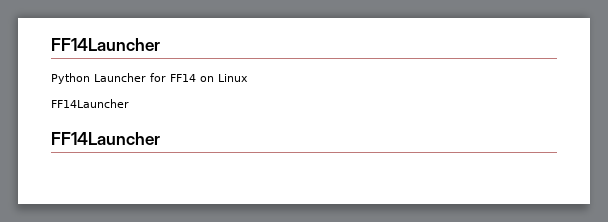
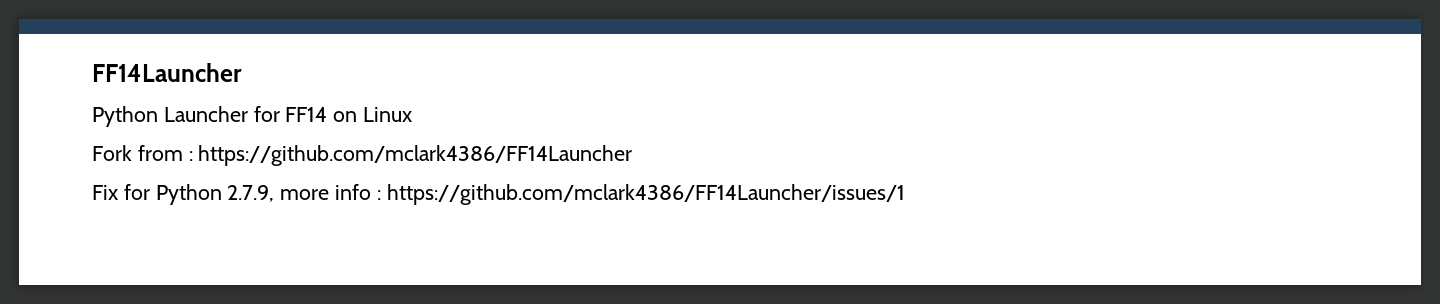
[51,99,129,108] [51,132,160,145] FF14Launcher // FF14Launcher -> [92,145,633,166] [92,184,905,205] Fork from : https://github.com/mclark4386/FF14Launcher // Fix for Python 2.7.9, more info : https://github.com/mclark4386/FF14Launcher/issues/1

